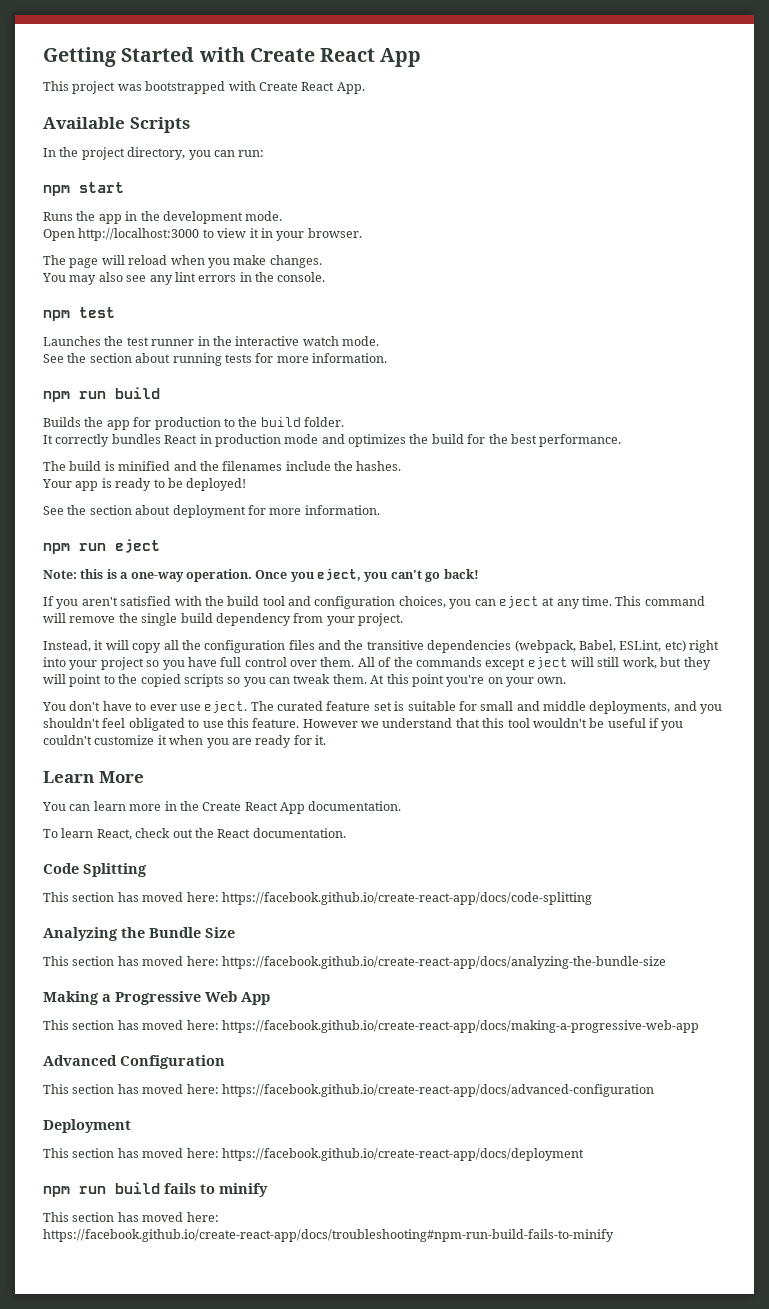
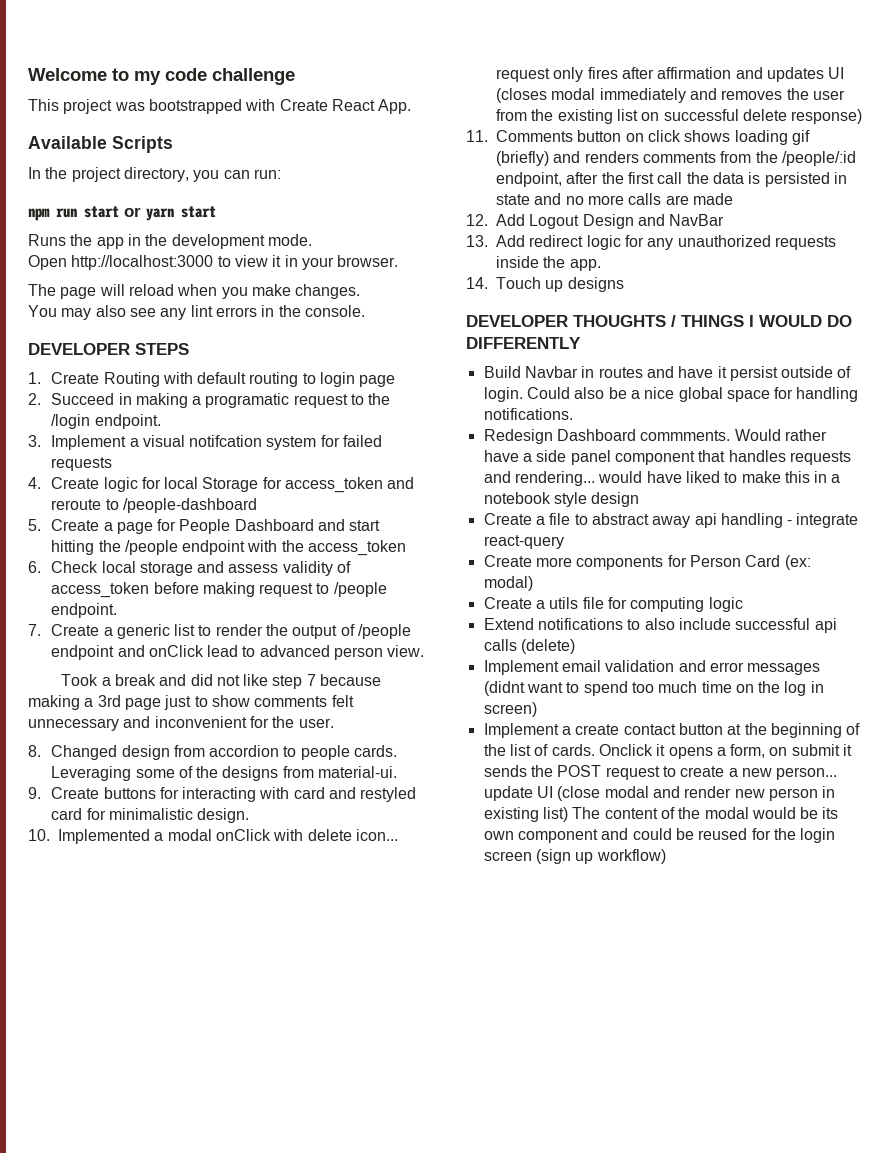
[43,47,422,67] Getting Started with Create React App -> [28,68,295,85] Welcome to my code challenge
(70, 190) none -> [56,206,174,221] run start or yarn
[43,307,115,321] [43,336,379,346] [43,353,387,366] [43,387,160,402] [43,417,344,430] [43,434,622,447] [43,461,402,471] [42,478,247,491] [43,505,380,518] [43,539,160,554] [43,568,479,582] [43,596,705,609] [43,613,403,626] [43,640,719,653] [43,657,711,670] [43,674,567,687] [42,701,723,714] [43,718,684,731] [43,735,326,748] [43,771,144,783] [42,801,402,814] [43,828,346,840] [43,863,147,877] [43,892,592,905] [43,927,235,941] [43,956,666,969] [43,991,270,1005] [43,1020,699,1033] [43,1055,225,1069] [43,1084,654,1097] [43,1119,131,1133] [43,1148,584,1161] [43,1182,268,1197] [43,1212,219,1222] [43,1229,614,1242] npm test // Launches the test runner in the interactive watch mode. // See the section about running tests for more information. // npm run build // Builds the app for production to the build folder. // It correctly bundles React in production mode and optimizes the build for the best performance. // The build is minified and the filenames include the hashes. // Your app is ready to be deployed! // See the section about deployment for more information. // npm run eject // Note: this is a one-way operation. Once you eject, you can't go back! // If you aren't satisfied with the build tool and configuration choices, you can eject at any time. This command will remove the single build dependency from your project. // Instead, it will copy all the configuration files and the transitive dependencies (webpack, Babel, ESLint, etc) right into your project so you have full control over them. All of the commands except eject will still work, but they will point to the copied scripts so you can tweak them. At this point you're on your own. // You don't have to ever use eject. The curated feature set is suitable for small and middle deployments, and you shouldn't feel obligated to use this feature. However we understand that this tool wouldn't be useful if you couldn't customize it when you are ready for it. // Learn More // You can learn more in the Create React App documentation. // To learn React, check out the React documentation. // Code Splitting // This section has moved here: https://facebook.github.io/create-react-app/docs/code-splitting // Analyzing the Bundle Size // This section has moved here: https://facebook.github.io/create-react-app/docs/analyzing-the-bundle-size // Making a Progressive Web App // This section has moved here: https://facebook.github.io/create-react-app/docs/making-a-progressive-web-app // Advanced Configuration // This section has moved here: https://facebook.github.io/create-react-app/docs/advanced-configuration // Deployment // This section has moved here: https://facebook.github.io/create-react-app/docs/deployment // npm run build fails to minify // This section has moved here: https://facebook.github.io/create-react-app/docs/troubleshooting#npm-run-build-fails-to-minify -> [28,343,189,355] [28,372,396,387] [28,393,391,408] [51,414,161,429] [28,435,383,450] [51,457,113,471] [28,477,415,493] [51,498,257,513] [28,519,381,534] [51,540,407,556] [28,561,352,576] [51,582,387,598] [51,603,118,618] [28,624,412,639] [51,645,425,660] [61,674,382,689] [28,695,354,710] [28,716,334,731] [28,745,398,760] [51,766,398,781] [28,787,417,802] [51,808,250,823] [28,829,398,844] [496,67,845,82] [496,88,845,103] [496,109,863,124] [466,130,810,145] [496,151,856,166] [496,172,847,187] [496,193,733,205] [466,214,725,229] [466,235,836,250] [496,256,601,271] [466,277,624,292] [466,315,852,327] [466,337,581,349] [483,366,852,381] [483,387,859,402] [483,408,573,420] [483,429,827,444] [483,450,851,465] [483,471,841,486] [483,492,640,507] [483,513,859,528] [483,535,564,549] [483,555,811,570] [483,576,533,591] [483,597,743,612] [483,618,837,633] [483,639,575,654] [483,660,821,675] [483,681,824,696] [483,702,537,717] [483,723,861,738] [483,744,853,759] [483,765,838,780] [483,786,836,801] [483,807,839,822] [483,828,836,843] [483,849,666,864] DEVELOPER STEPS // 1. Create Routing with default routing to login page // 2. Succeed in making a programatic request to the /login endpoint. // 3. Implement a visual notifcation system for failed requests // 4. Create logic for local Storage for access_token and reroute to /people-dashboard // 5. Create a page for People Dashboard and start hitting the /people endpoint with the access_token // 6. Check local storage and assess validity of access_token before making request to /people endpoint. // 7. Create a generic list to render the output of /people endpoint and onClick lead to advanced person view. // Took a break and did not like step 7 because making a 3rd page just to show comments felt unnecessary and inconvenient for the user. // 8. Changed design from accordion to people cards. Leveraging some of the designs from material-ui. // 9. Create buttons for interacting with card and restyled card for minimalistic design. // 10. Implemented a modal onClick with delete icon... request only fires after affirmation and updates UI (closes modal immediately and removes the user from the existing list on successful delete response) // 11. Comments button on click shows loading gif (briefly) and renders comments from the /people/:id endpoint, after the first call the data is persisted in state and no more calls are made // 12. Add Logout Design and NavBar // 13. Add redirect logic for any unauthorized requests inside the app. // 14. Touch up designs // DEVELOPER THOUGHTS / THINGS I WOULD DO DIFFERENTLY // Build Navbar in routes and have it persist outside of login. Could also be a nice global space for handling notifications. // Redesign Dashboard commments. Would rather have a side panel component that handles requests and rendering... would have liked to make this in a notebook style design // Create a file to abstract away api handling - integrate react-query // Create more components for Person Card (ex: modal) // Create a utils file for computing logic // Extend notifications to also include successful api calls (delete) // Implement email validation and error messages (didnt want to spend too much time on the log in screen) // Implement a create contact button at the beginning of the list of cards. Onclick it opens a form, on submit it sends the POST request to create a new person... update UI (close modal and render new person in existing list) The content of the modal would be its own component and could be reused for the login screen (sign up workflow)

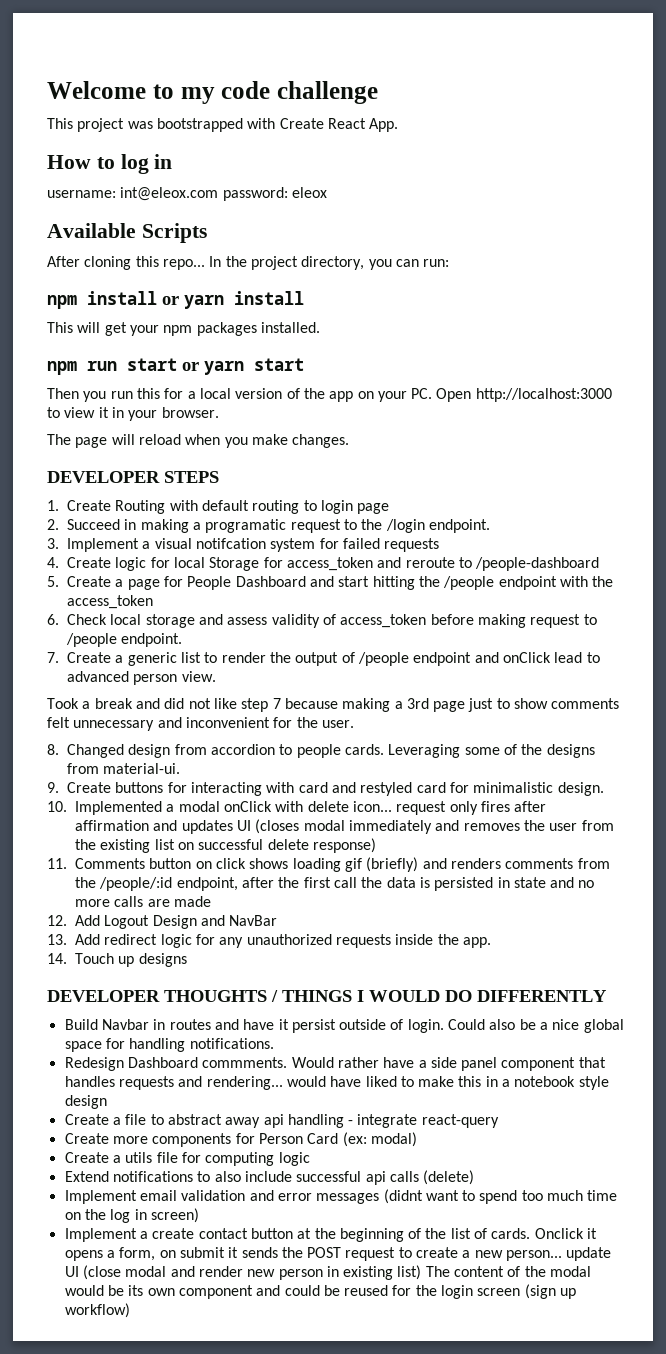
[28,136,173,153] Available Scripts // -> [47,154,173,174] [47,187,327,201] [47,223,207,243] [47,256,205,270] How to log in // username: int@eleox.com password: eleox // Available Scripts // After cloning this repo...
(281, 174) none -> [47,291,304,309] [47,322,320,336] // npm install or yarn install // This will get your npm packages installed.
[28,234,312,249] Runs the app in the development mode. // -> [47,388,433,402] Then you run this for a local version of the app on your PC.
[28,305,365,320] // You may also see any lint errors in the console. -> (350, 441) none

